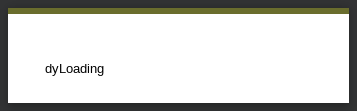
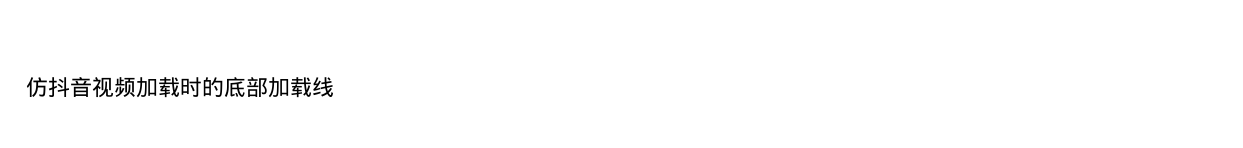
[45,64,104,76] dyLoading -> [26,77,334,98] 仿抖音视频加载时的底部加载线

